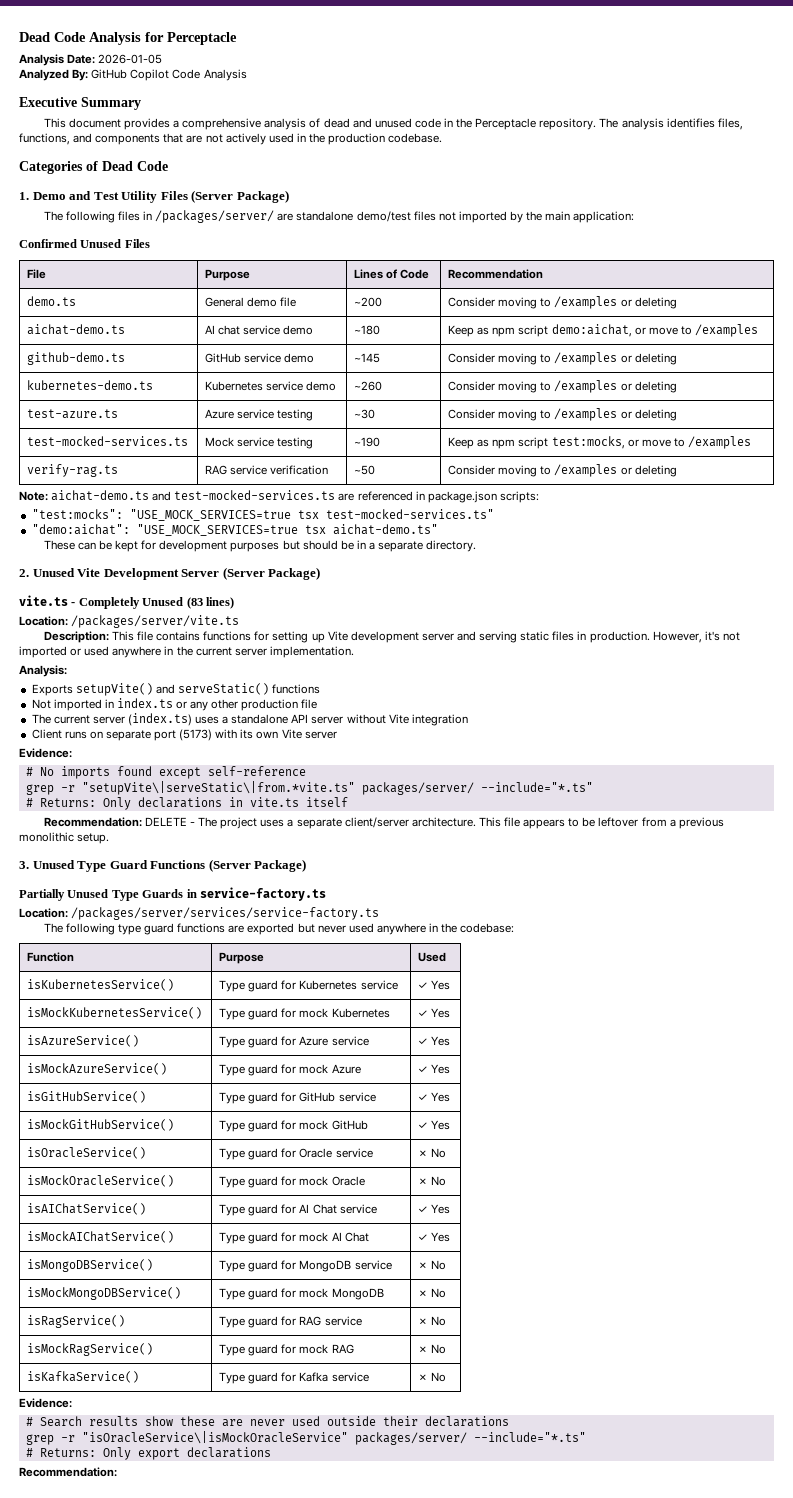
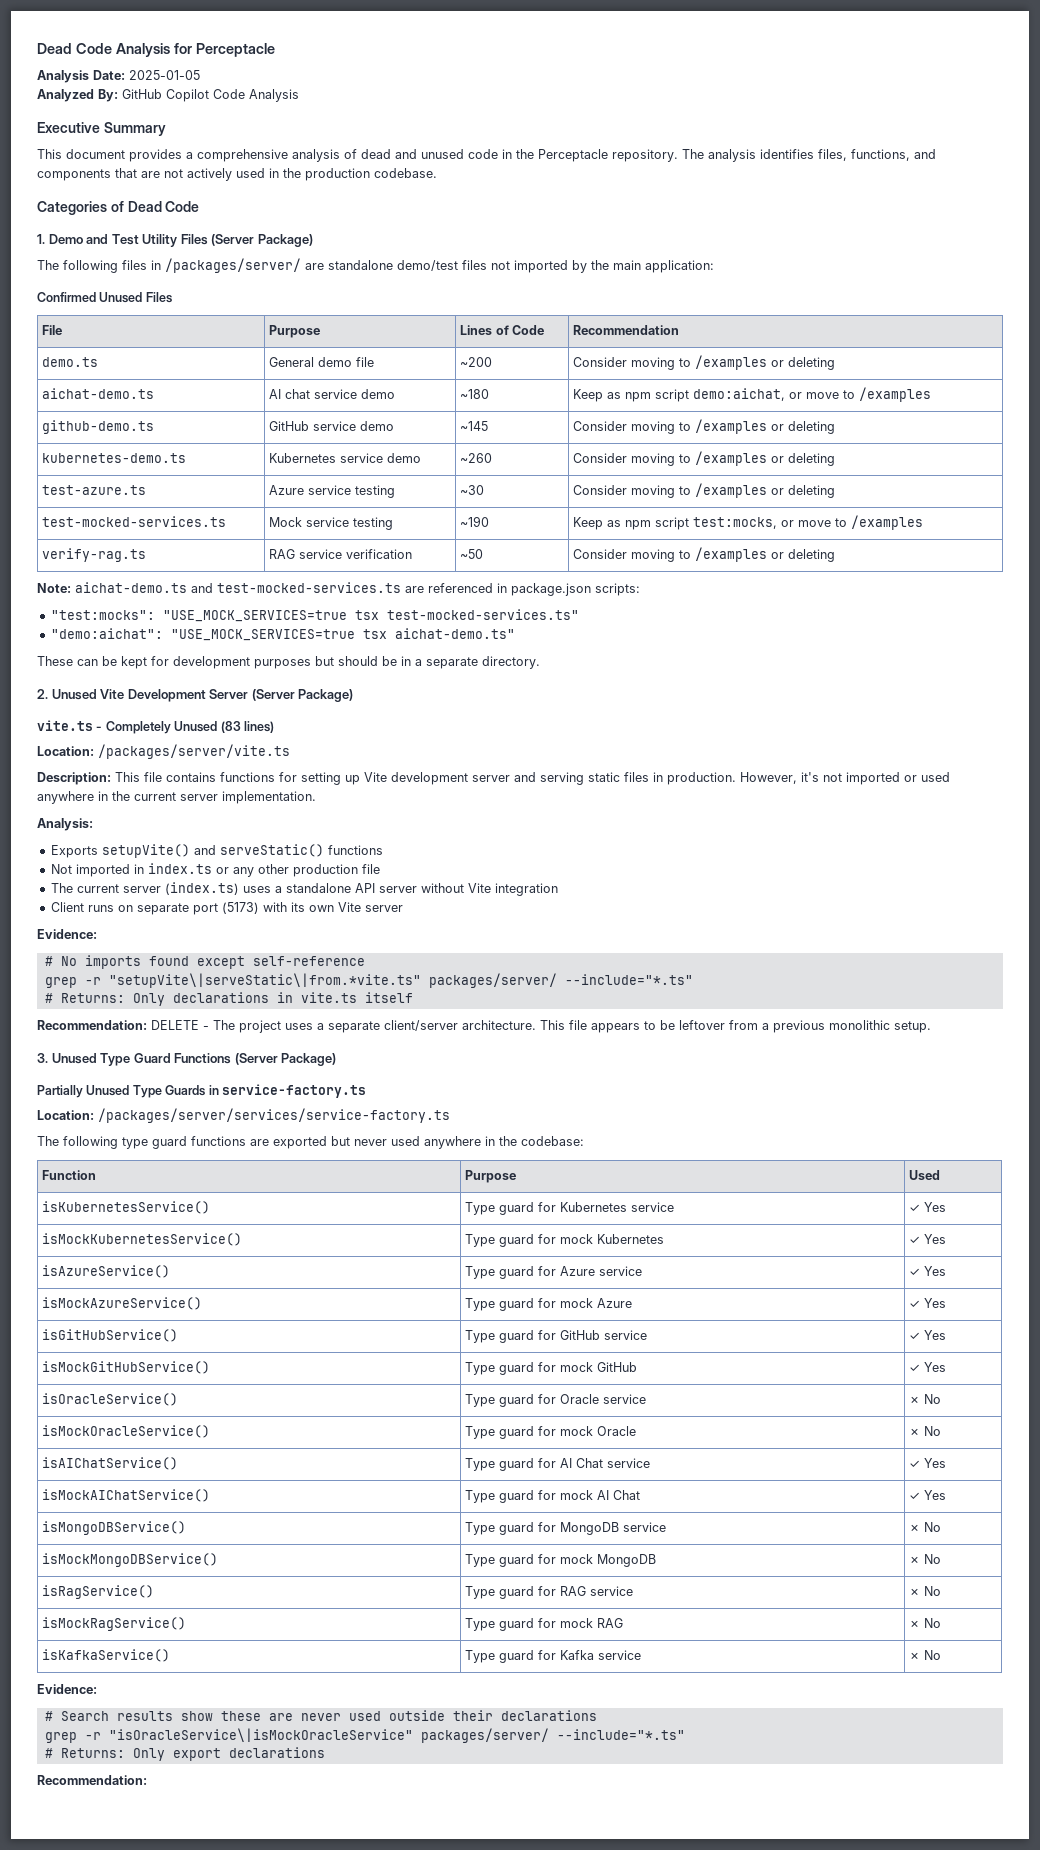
[98,54,163,64] 2026-01-05 -> [129,70,200,80] 2025-01-05

